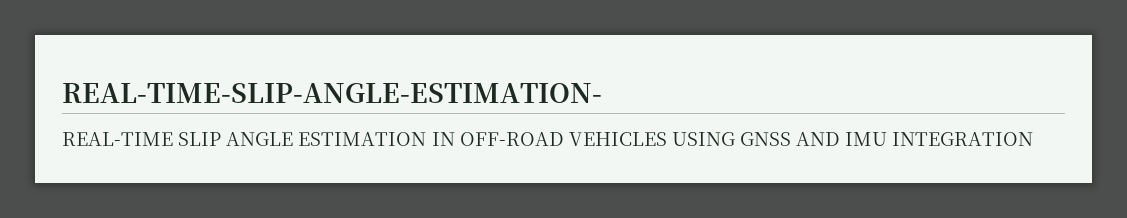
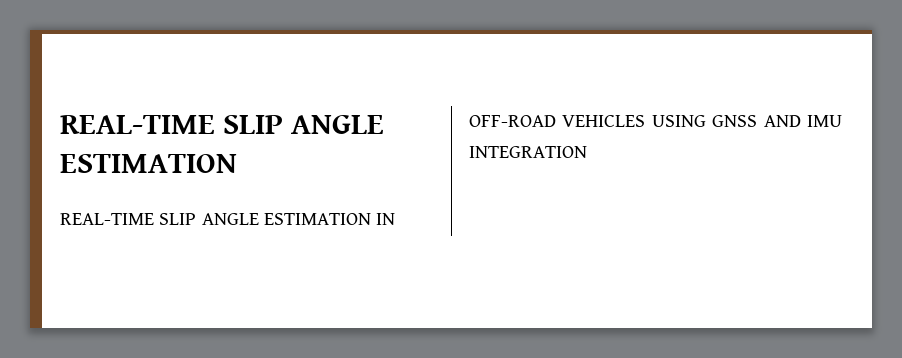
[62,83,602,103] REAL-TIME-SLIP-ANGLE-ESTIMATION- -> [60,115,385,134] [60,154,237,173] REAL-TIME SLIP ANGLE ESTIMATION

